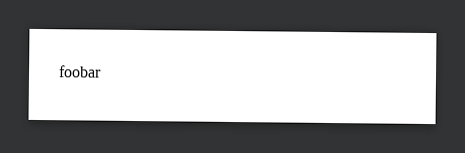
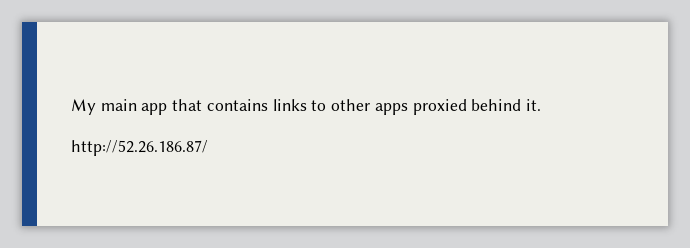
[58,65,102,78] foobar -> [71,99,541,115] [71,140,208,156] My main app that contains links to other apps proxied behind it. // http://52.26.186.87/

